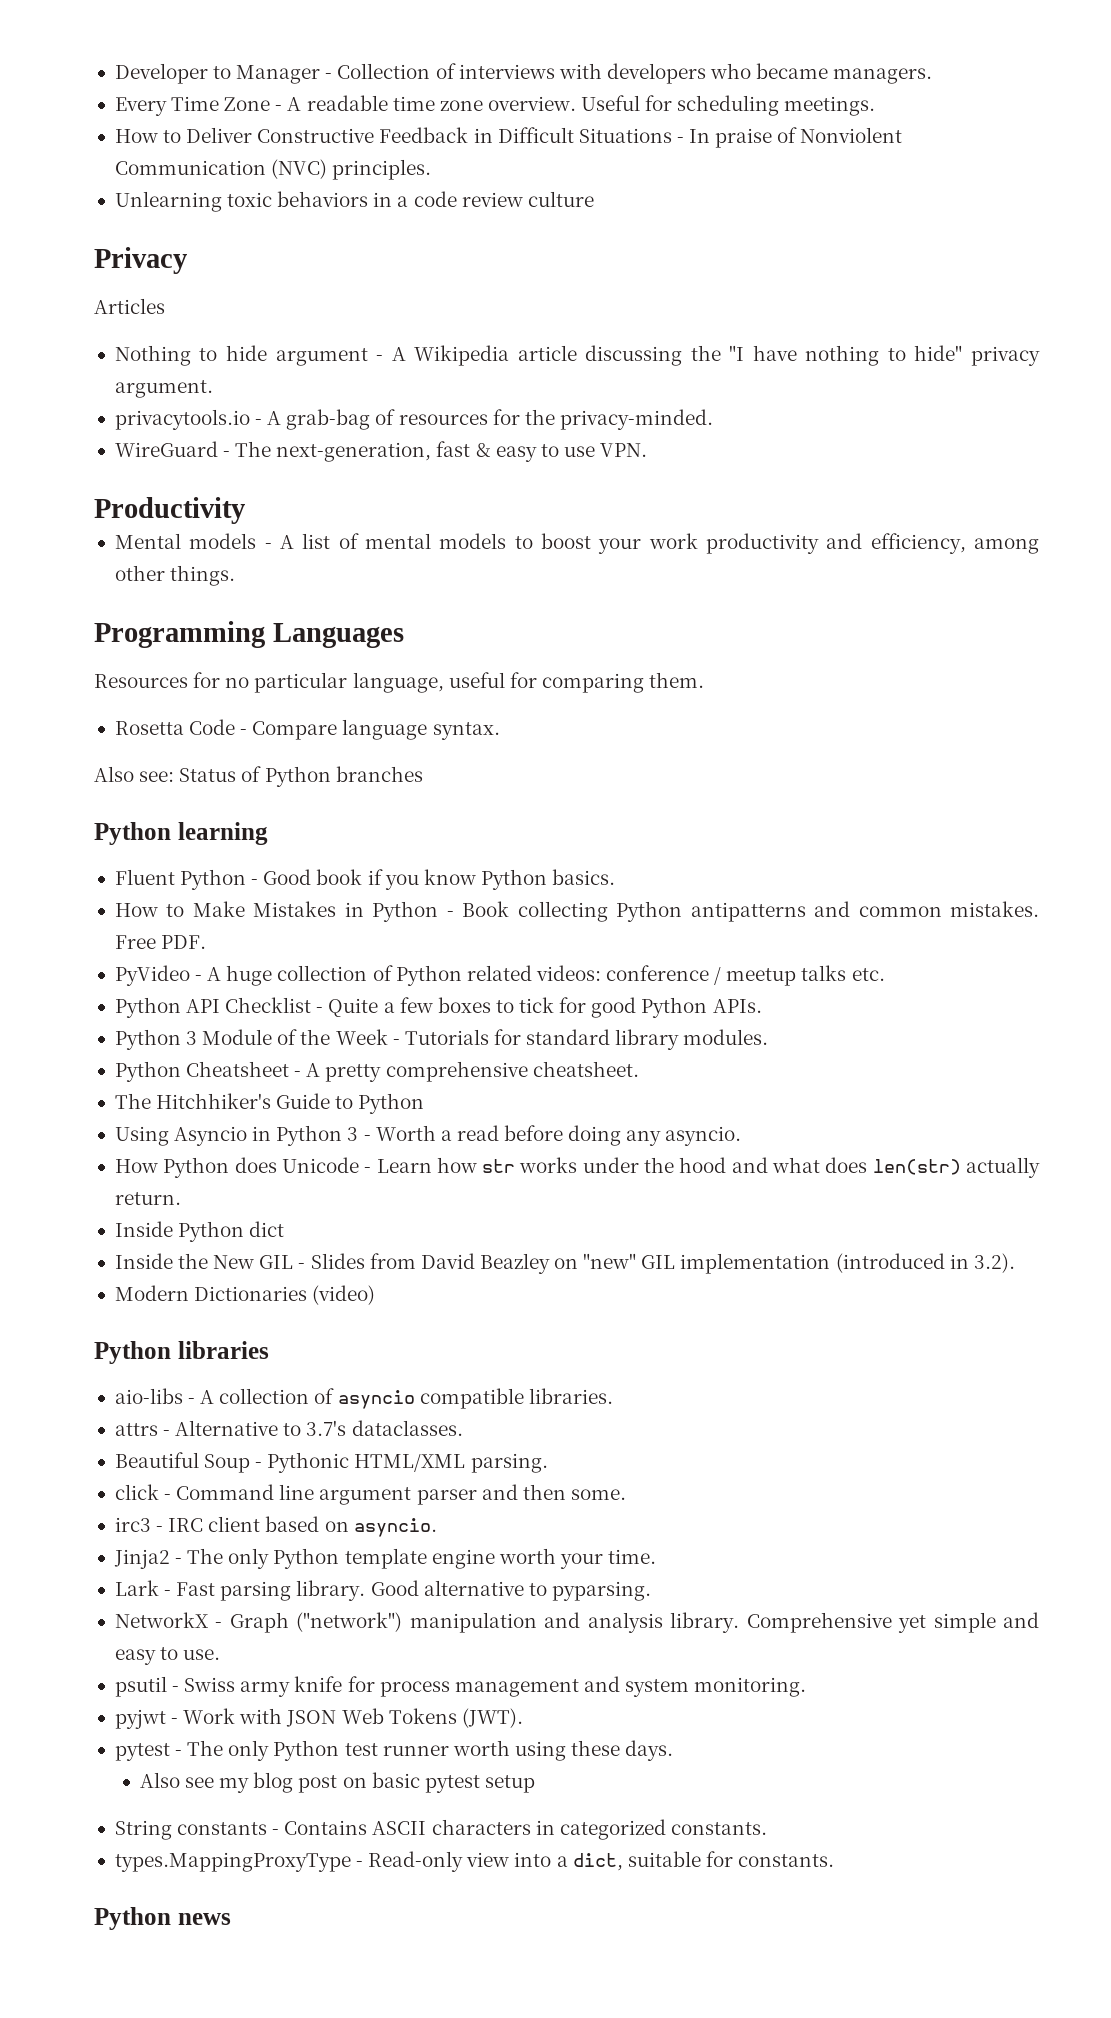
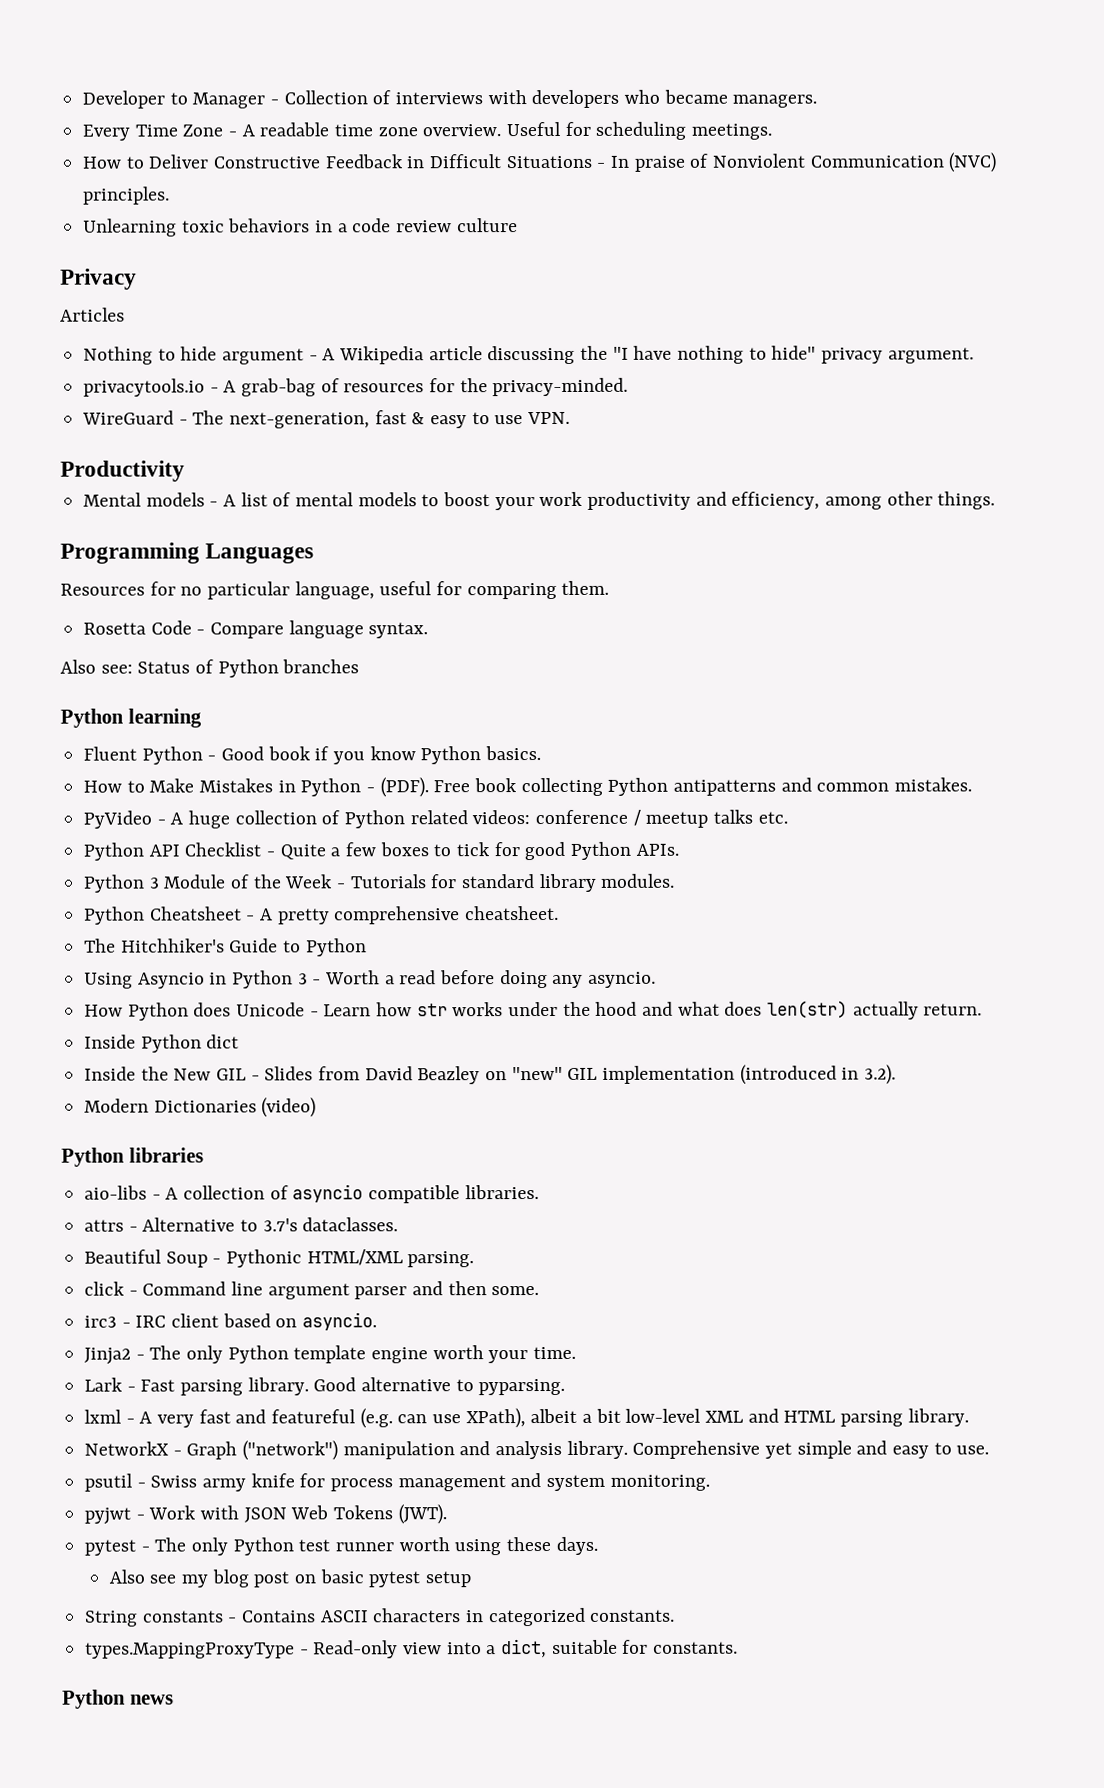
[462,901,510,917] Book -> [379,777,518,798] (PDF). Free book
[114,935,207,949] Free PDF. -> (973, 784) none
(651, 1591) none -> [84,1408,969,1429] // lxml - A very fast and featureful (e.g. can use XPath), albeit a bit low-level XML and HTML parsing library.

